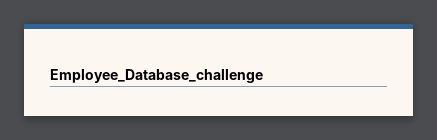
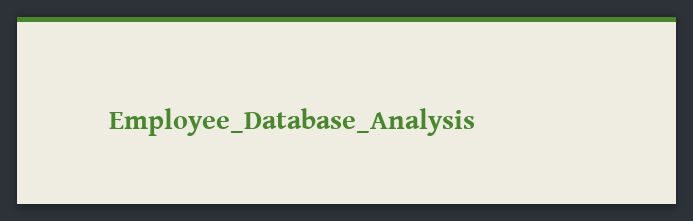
[50,69,263,83] Employee_Database_challenge -> [109,108,475,136] Employee_Database_Analysis

